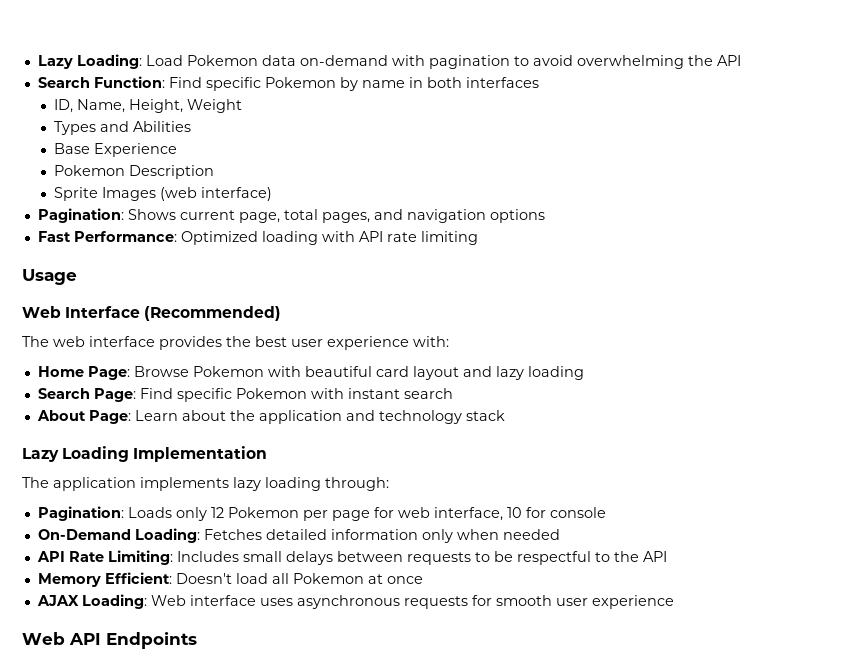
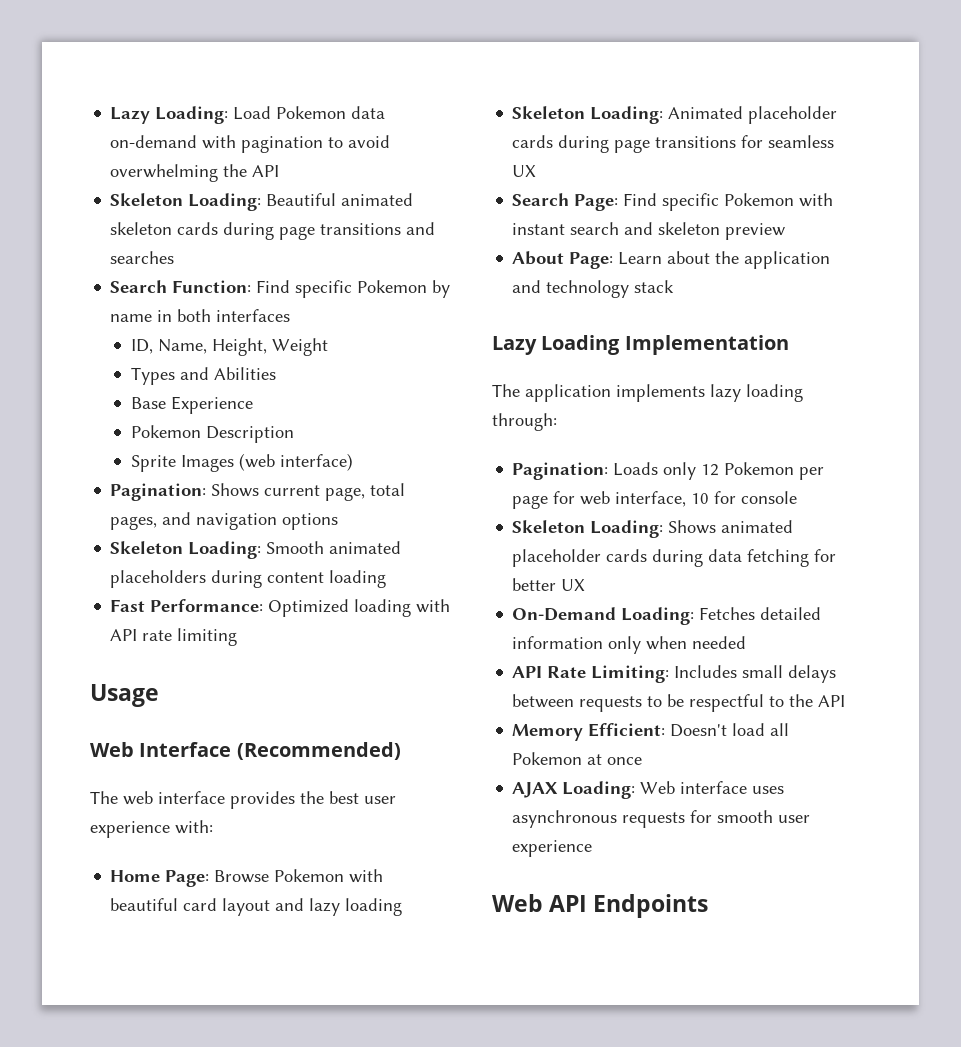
(741, 60) none -> [110,193,414,211] [110,222,436,240] [110,251,175,264] // Skeleton Loading: Beautiful animated skeleton cards during page transitions and searches
(545, 216) none -> [110,541,402,559] [110,570,387,588] // Skeleton Loading: Smooth animated placeholders during content loading
(584, 373) none -> [512,106,838,124] [512,135,835,153] [512,165,537,177] // Skeleton Loading: Animated placeholder cards during page transitions for seamless UX
(453, 393) none -> [624,222,786,240] and skeleton preview
(606, 512) none -> [512,520,794,538] [512,549,837,567] [512,578,586,591] // Skeleton Loading: Shows animated placeholder cards during data fetching for better UX

